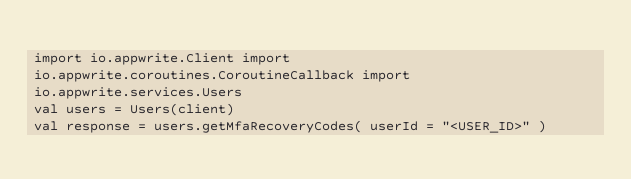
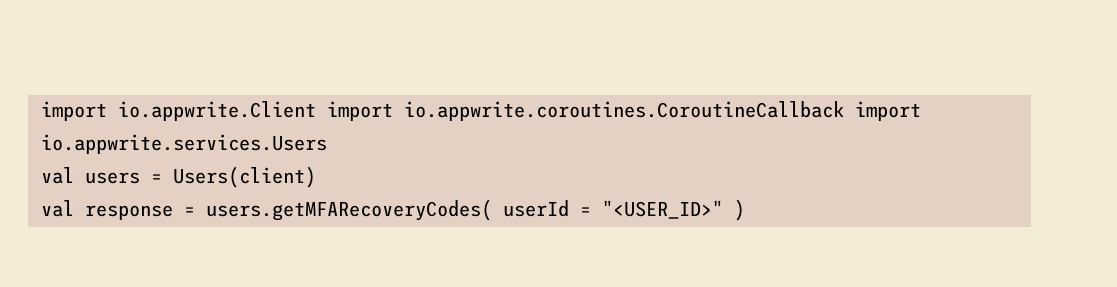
[153,120,362,133] users.getMfaRecoveryCodes( -> [205,199,492,221] users.getMFARecoveryCodes(

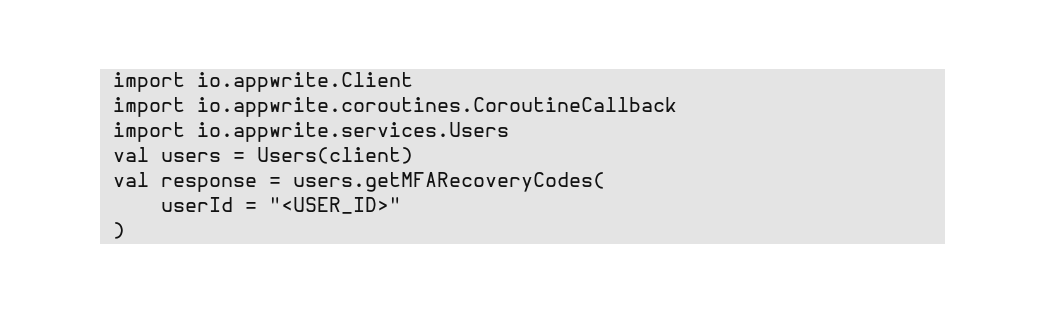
(316, 111) none -> (414, 82) //
(844, 111) none -> (678, 107) //
(492, 210) none -> (606, 182) //
(723, 209) none -> (402, 205) //

